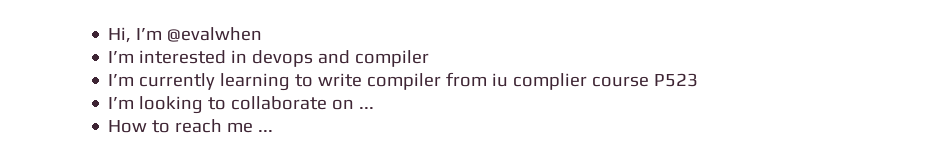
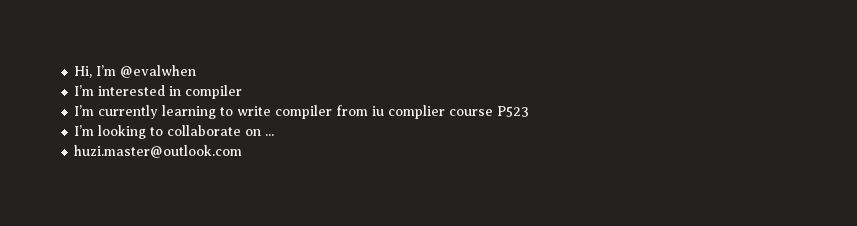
[252,50,351,67] devops and -> (182, 91) none
[108,119,274,133] How to reach me ... -> [74,145,243,158] huzi.master@outlook.com

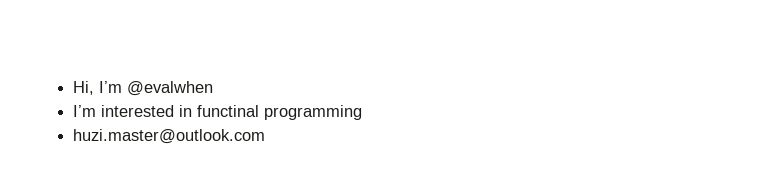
[185,85,243,99] [74,105,530,119] [74,125,275,139] compiler // I’m currently learning to write compiler from iu complier course P523 // I’m looking to collaborate on ... -> [197,105,363,120] functinal programming

